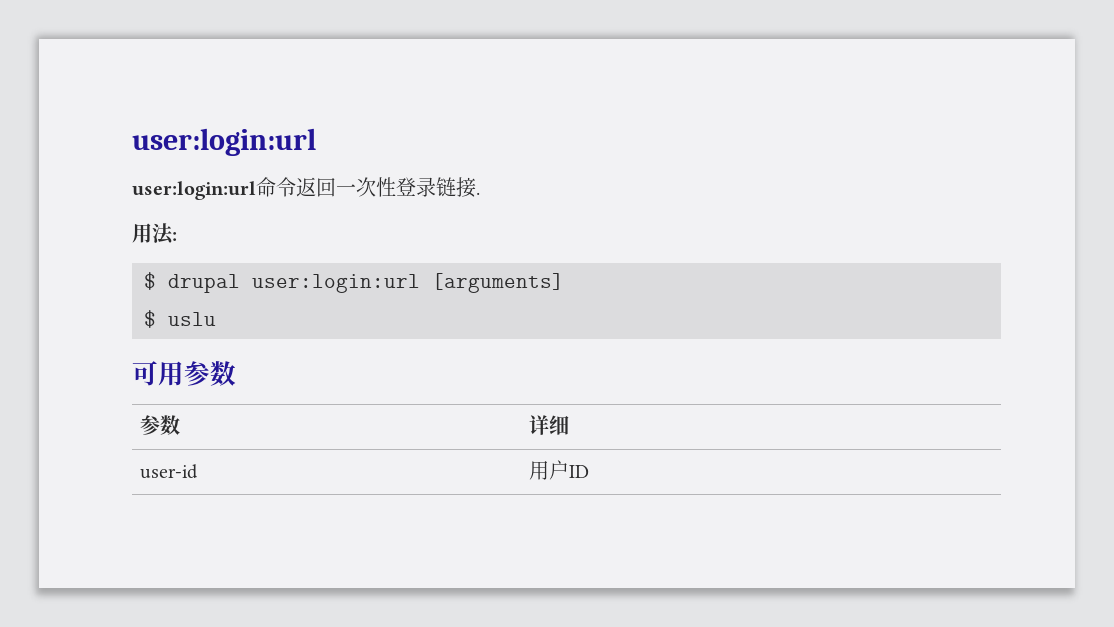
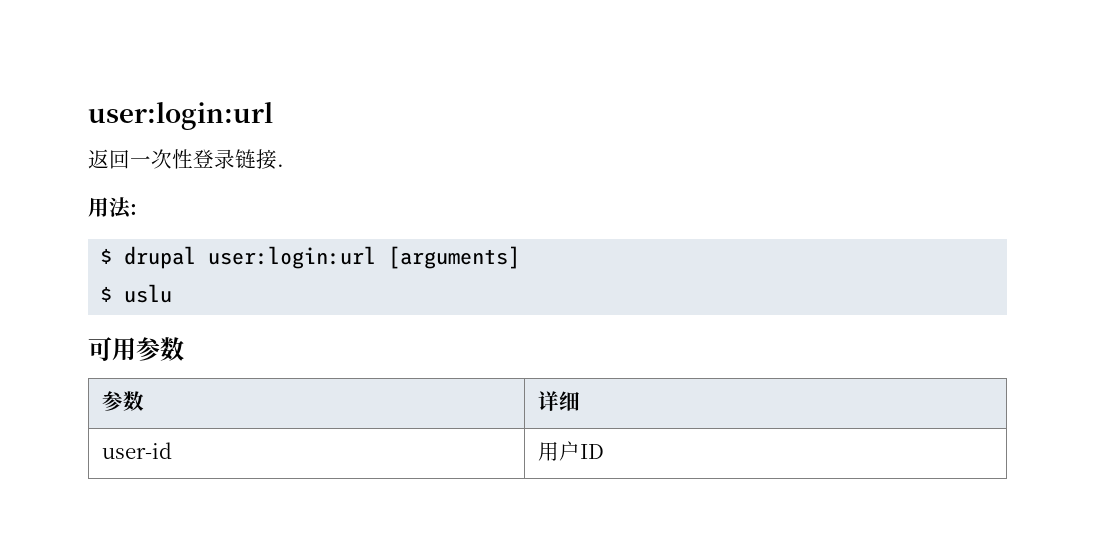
[132,177,296,200] user:login:url命令 -> (273, 116) none

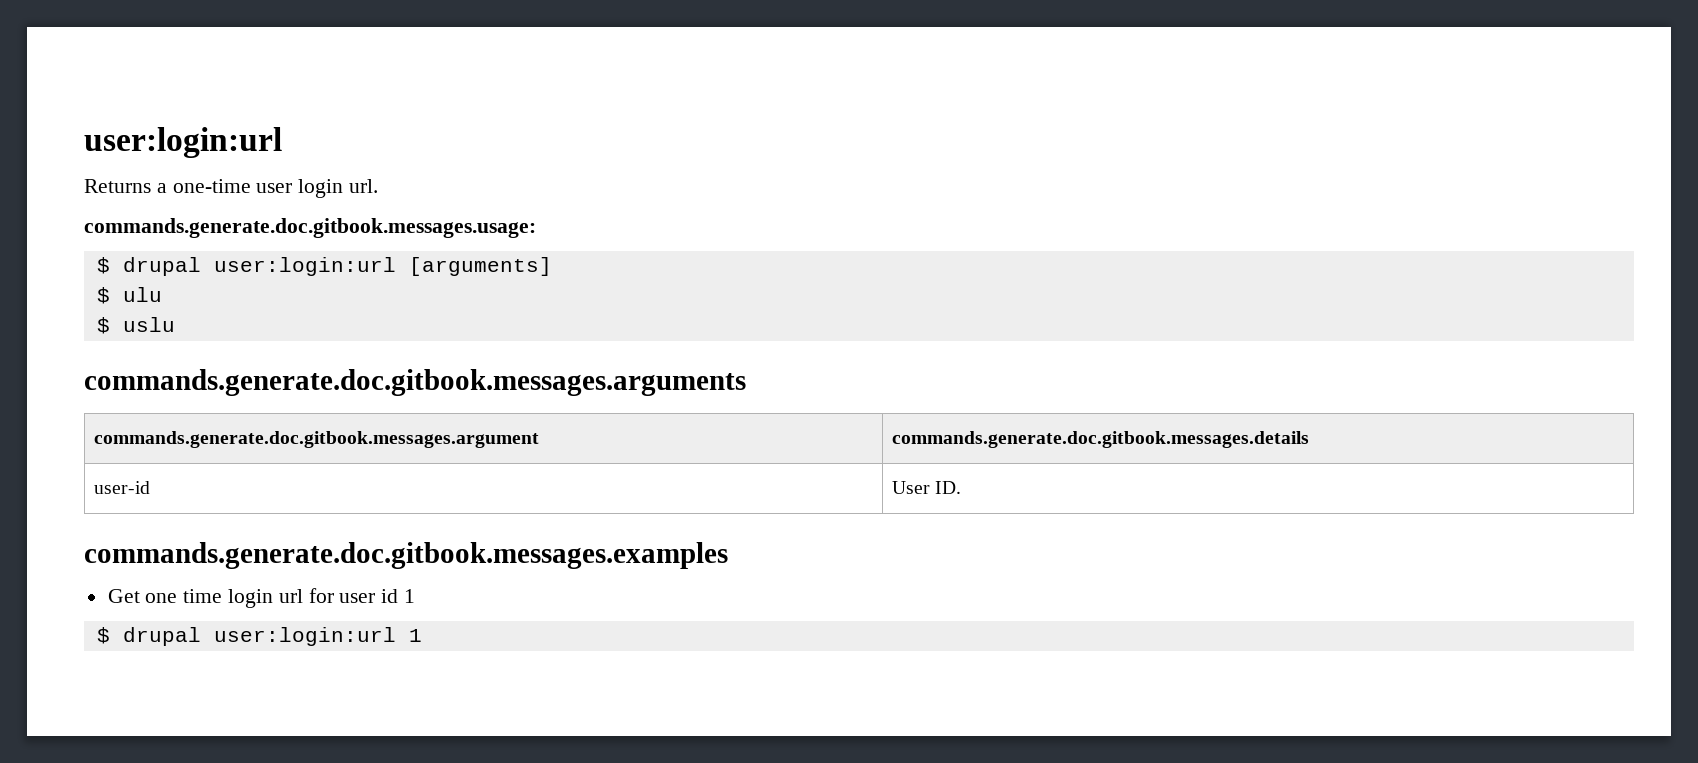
[88,149,284,170] [88,197,137,219] 返回一次性登录链接. // 用法: -> [84,179,379,198] [84,218,536,238] Returns a one-time user login url. // commands.generate.doc.gitbook.messages.usage:
(521, 257) none -> [96,287,162,304] // $ ulu
[88,337,184,361] [102,391,145,411] [538,391,581,411] [102,442,173,459] [538,441,605,461] 可用参数 // 参数 | 详细 // user-id | 用户ID -> [84,369,746,396] [93,431,539,448] [891,431,1309,448] [93,481,150,494] [891,481,962,494] [84,542,728,569] [107,588,416,608] [96,627,422,646] commands.generate.doc.gitbook.messages.arguments // commands.generate.doc.gitbook.messages.argument | commands.generate.doc.gitbook.messages.details // user-id | User ID. // commands.generate.doc.gitbook.messages.examples // Get one time login url for user id 1 // $ drupal user:login:url 1

